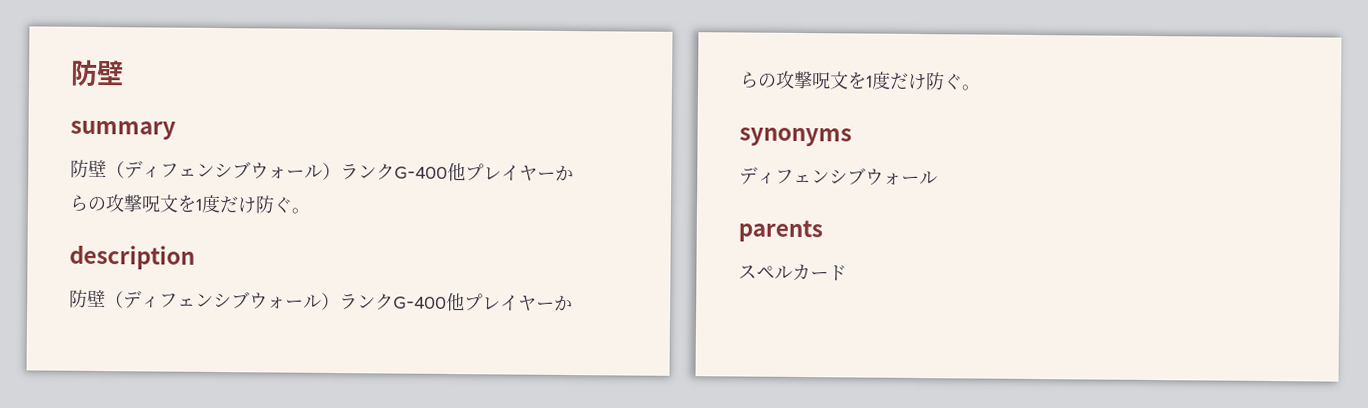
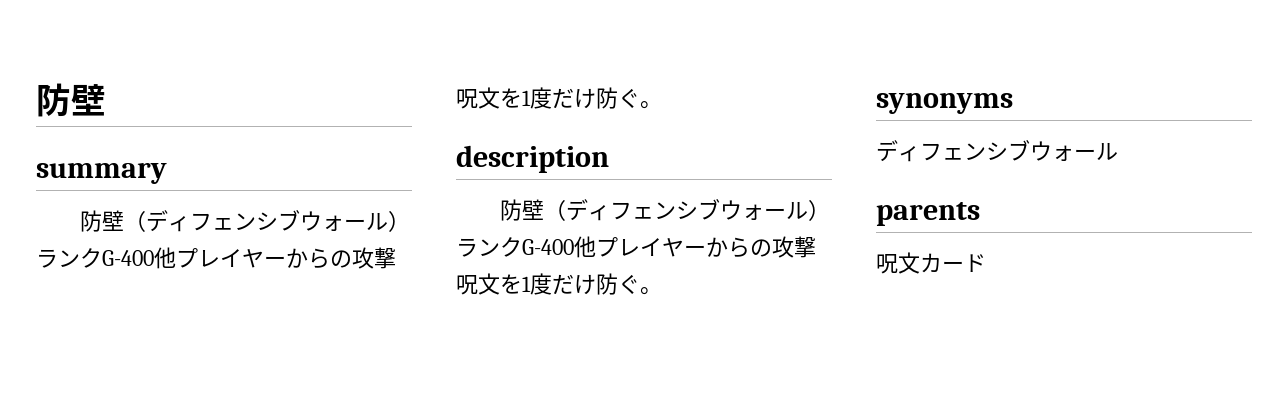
[738,265,793,279] スペル -> [876,252,920,274] 呪文

